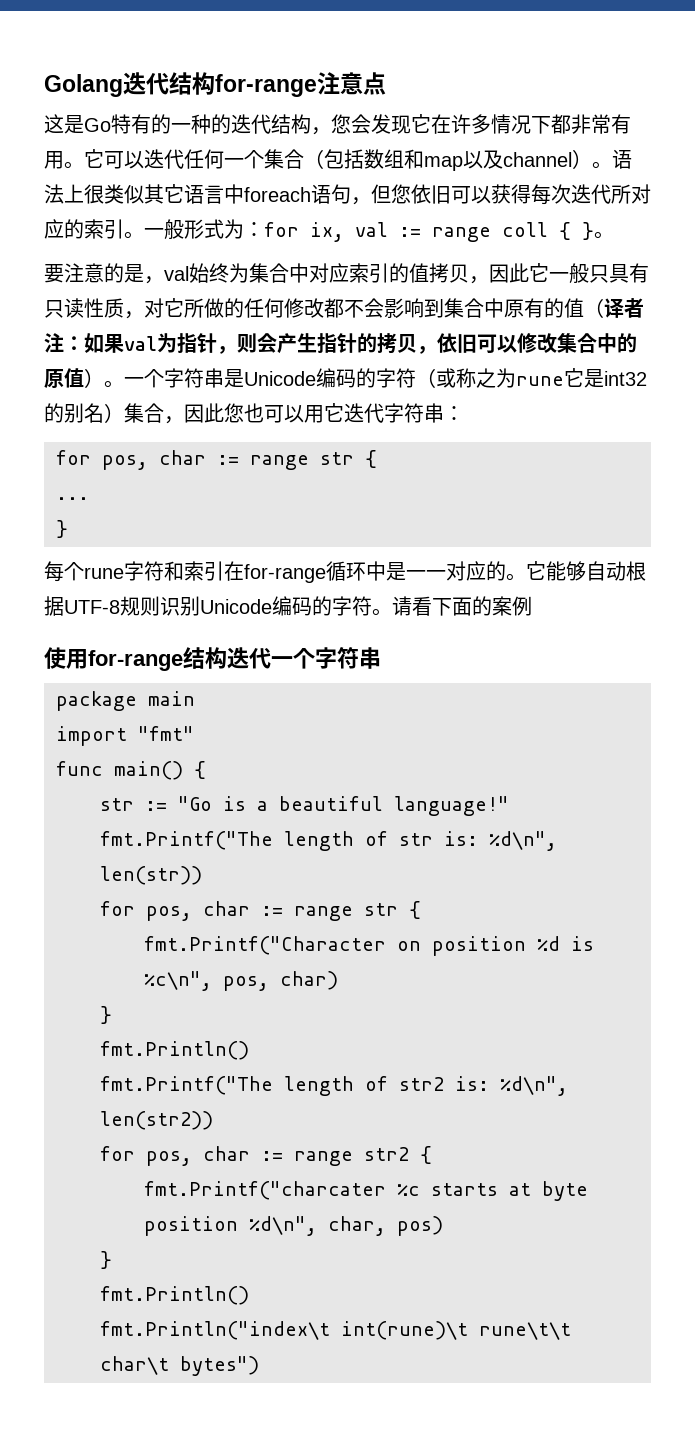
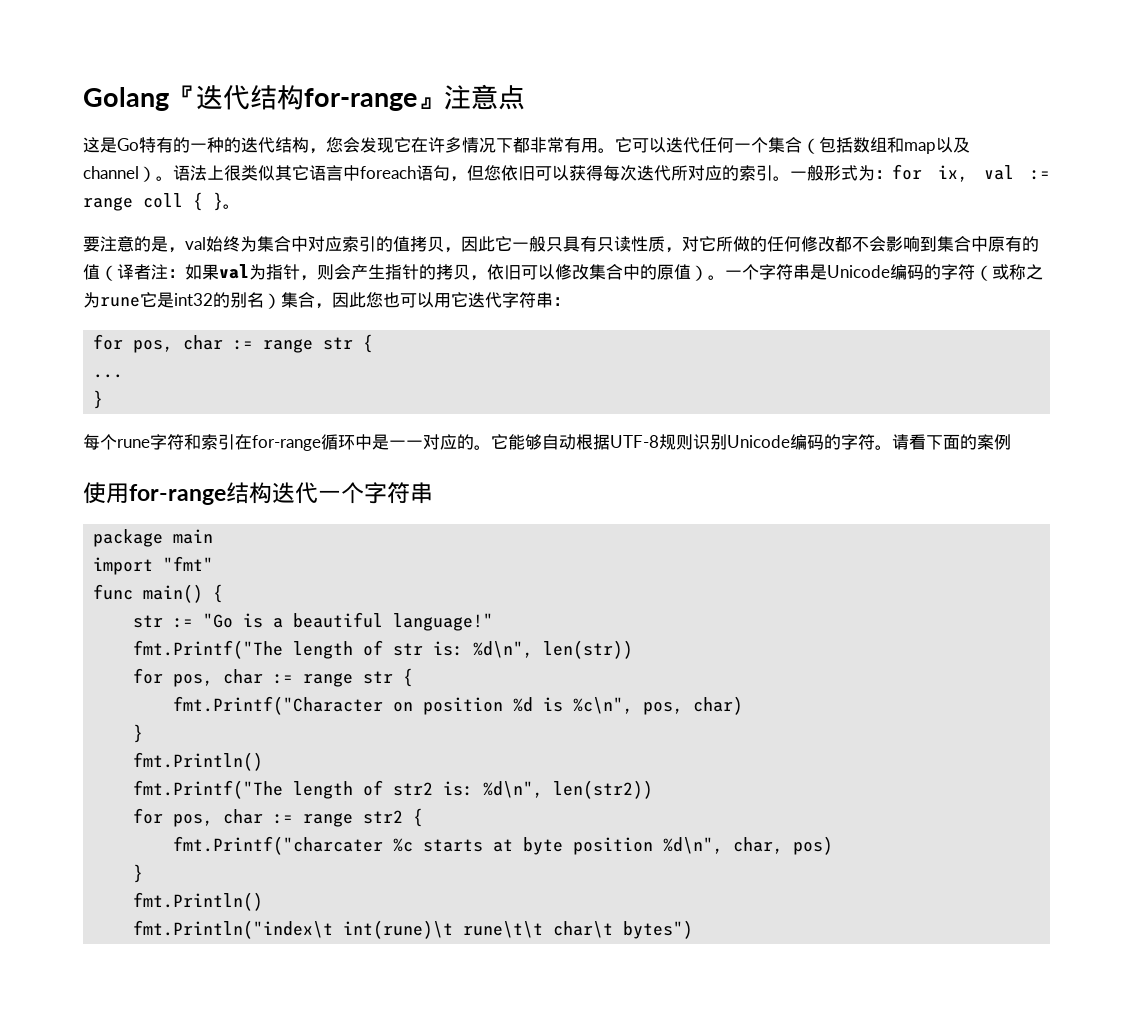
(123, 85) none -> [169,85,196,107] 『
(317, 85) none -> [417,97,444,109] 』

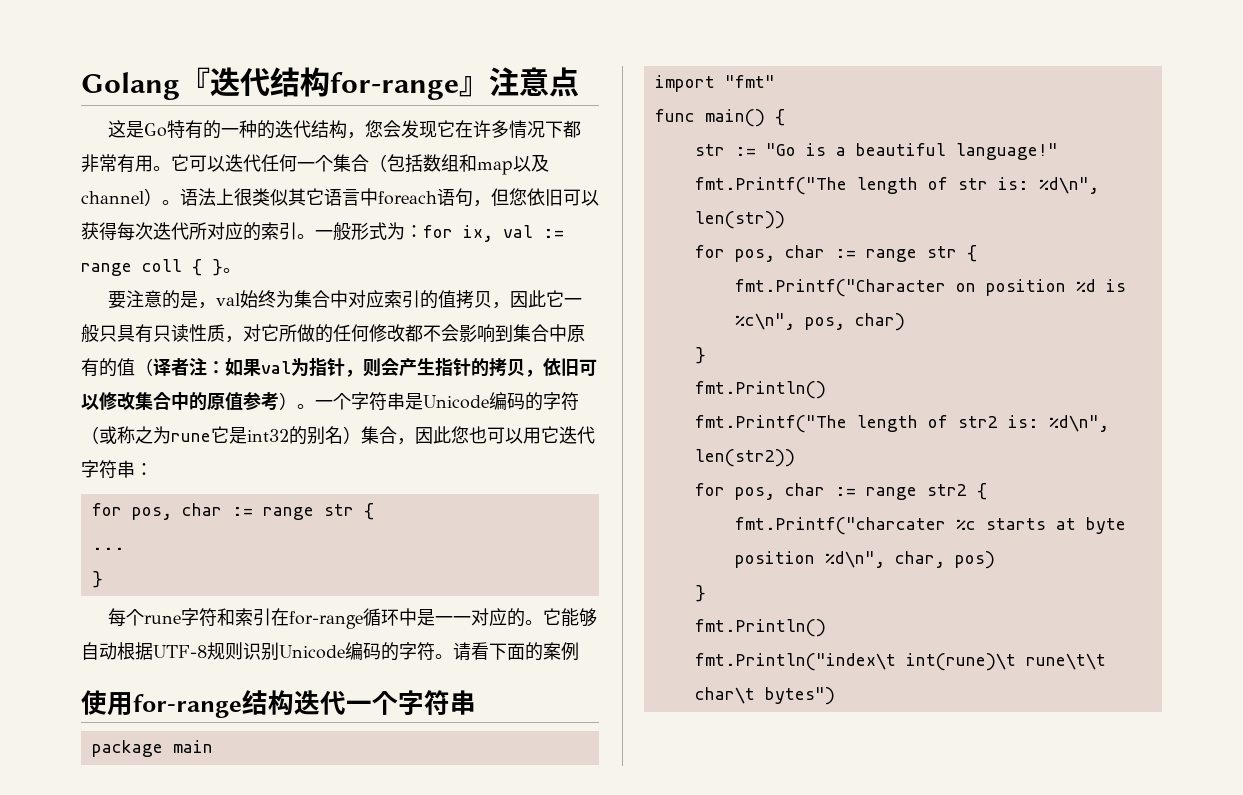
(691, 272) none -> [243,392,279,410] 参考

